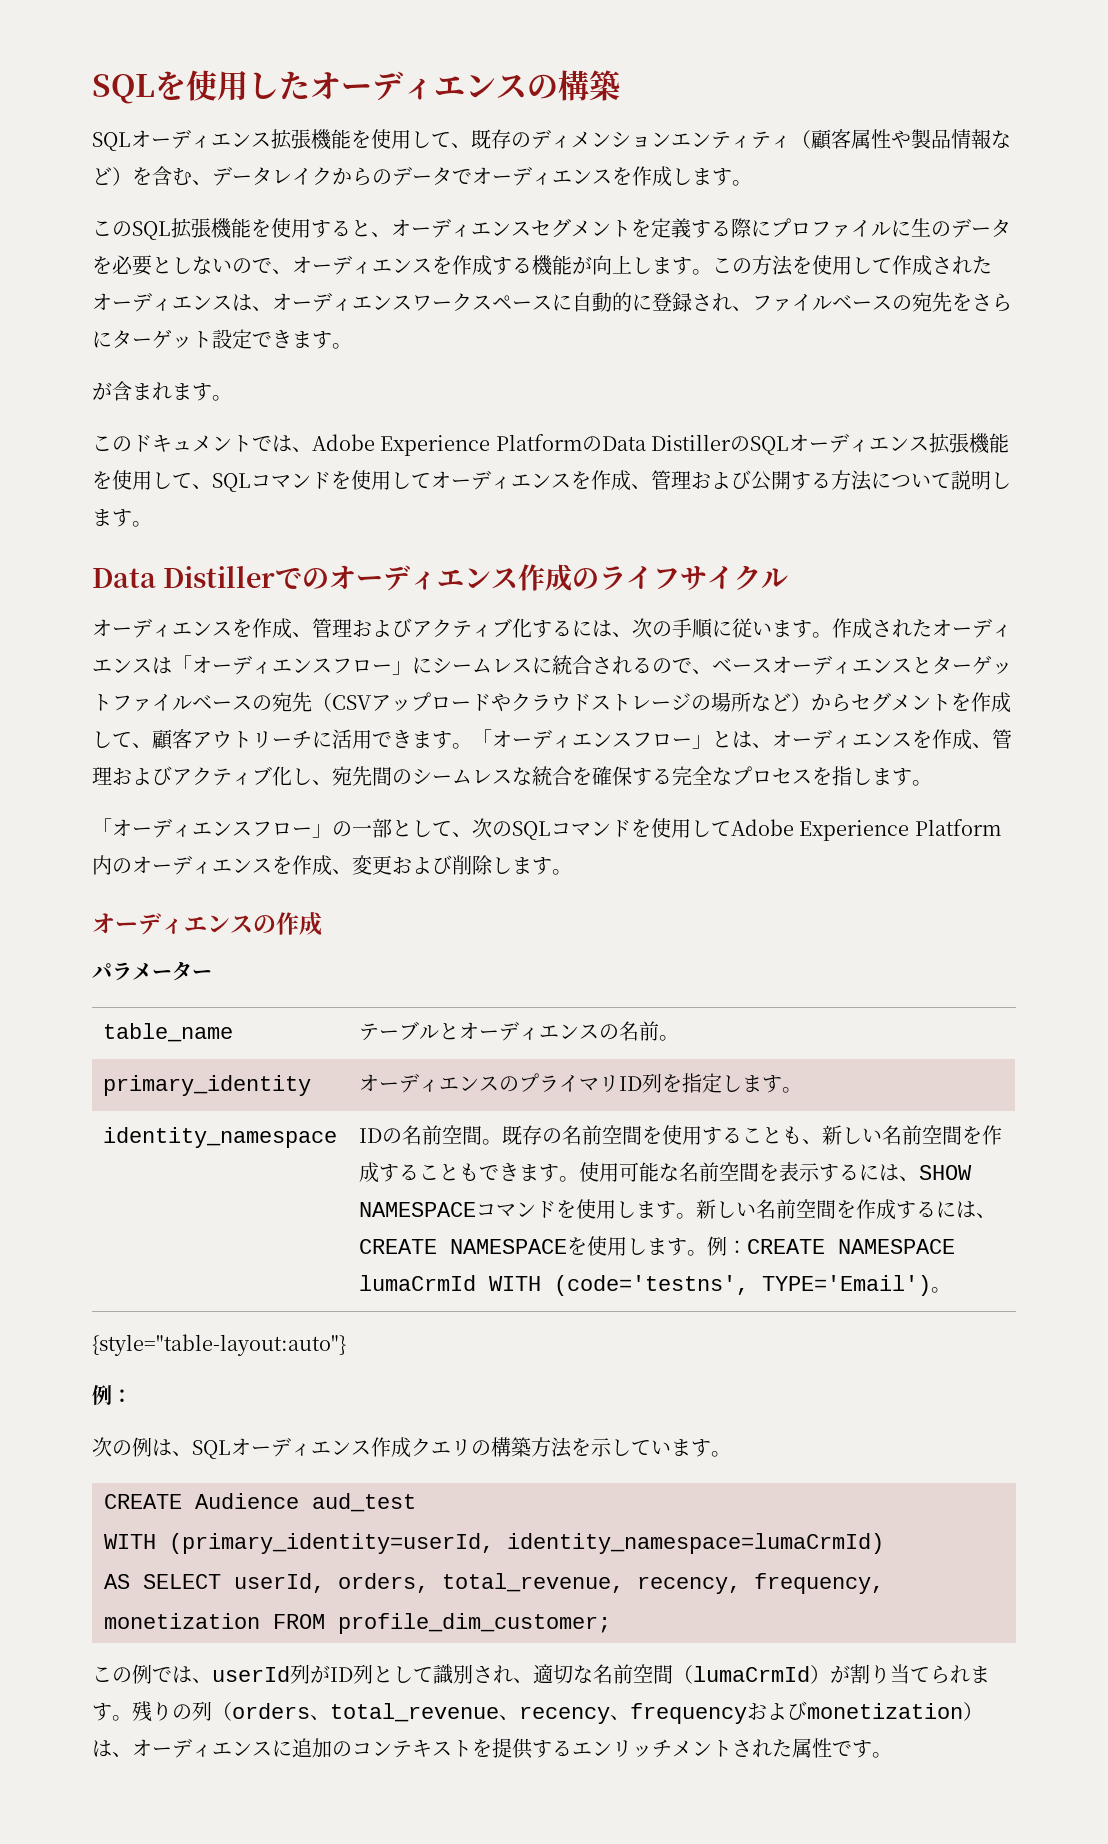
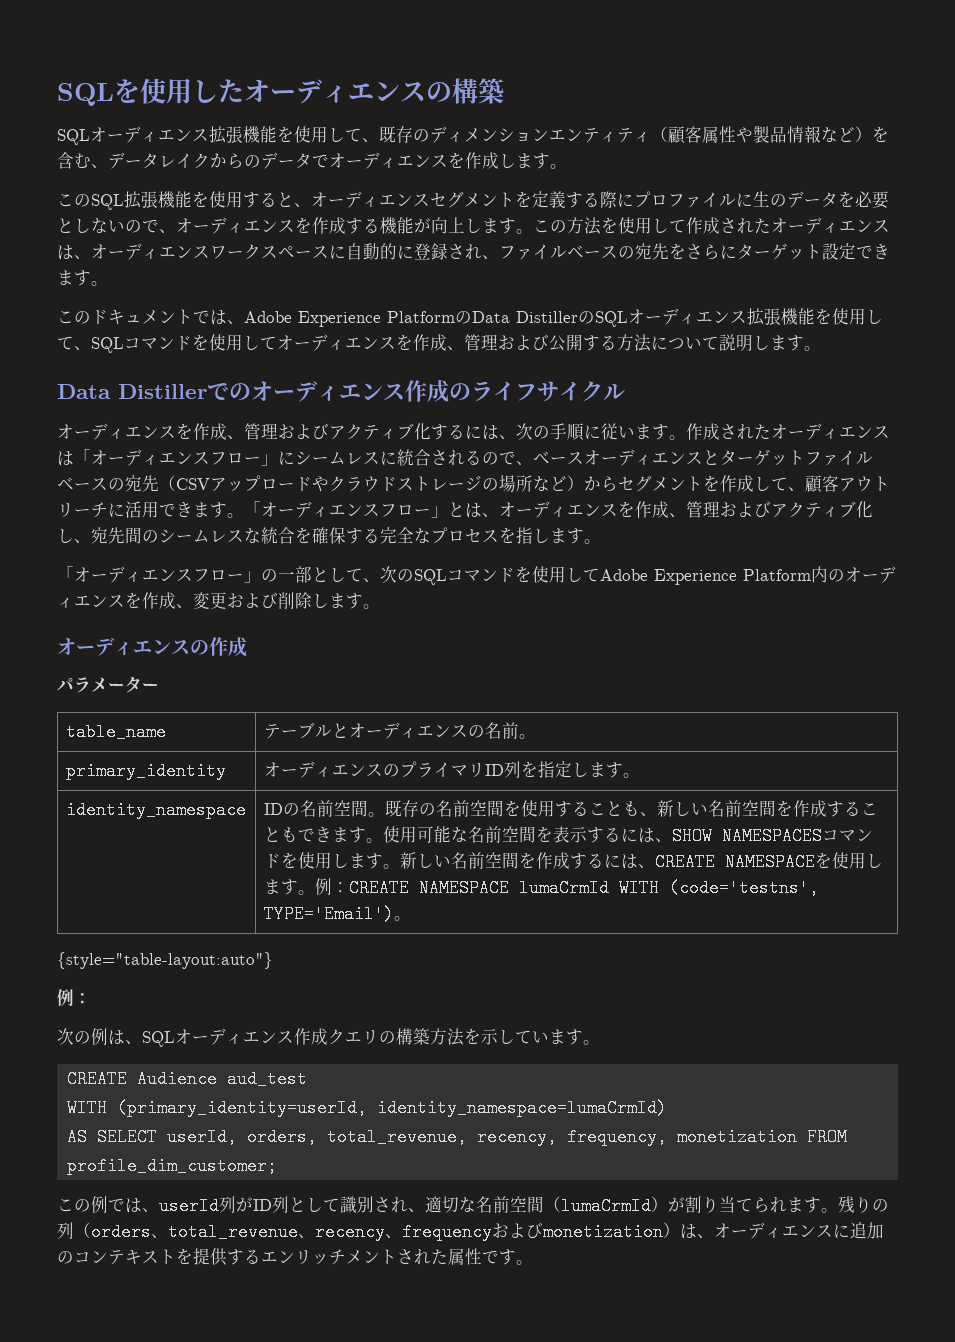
[92,381,232,401] // が含まれます。 -> (108, 283) none
[358,1202,476,1217] NAMESPACE -> [721,827,822,845] NAMESPACES

